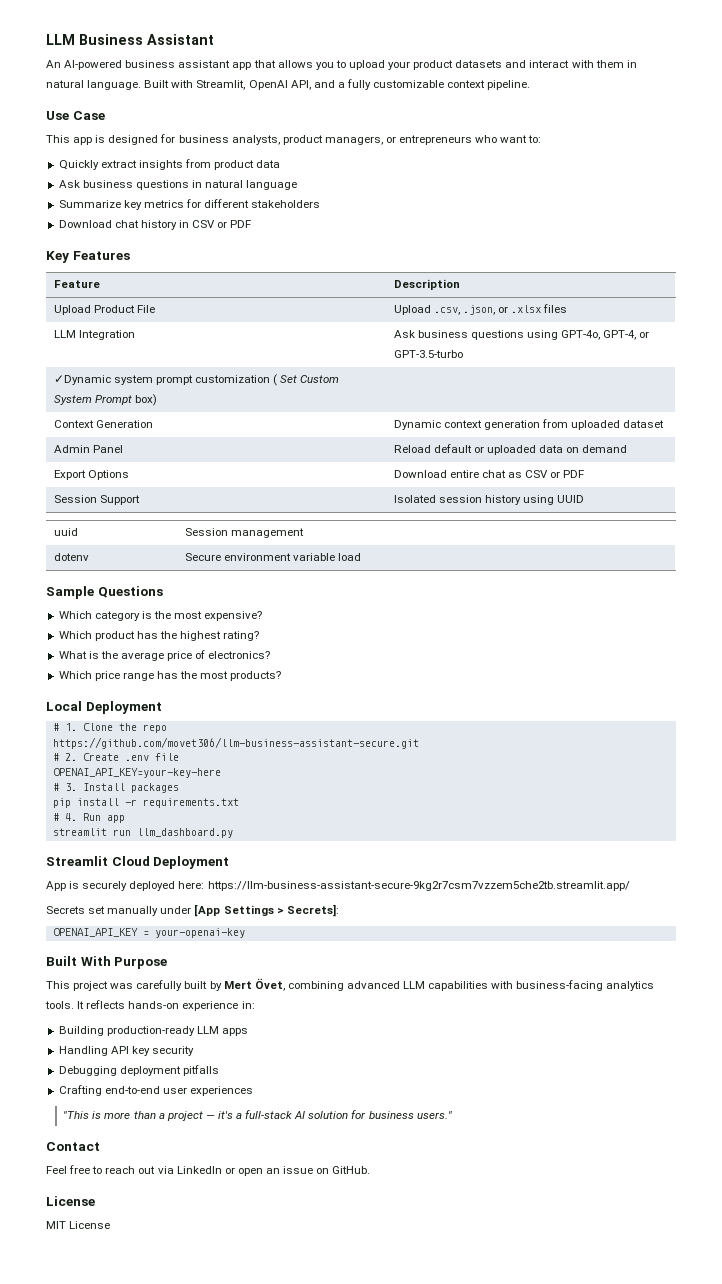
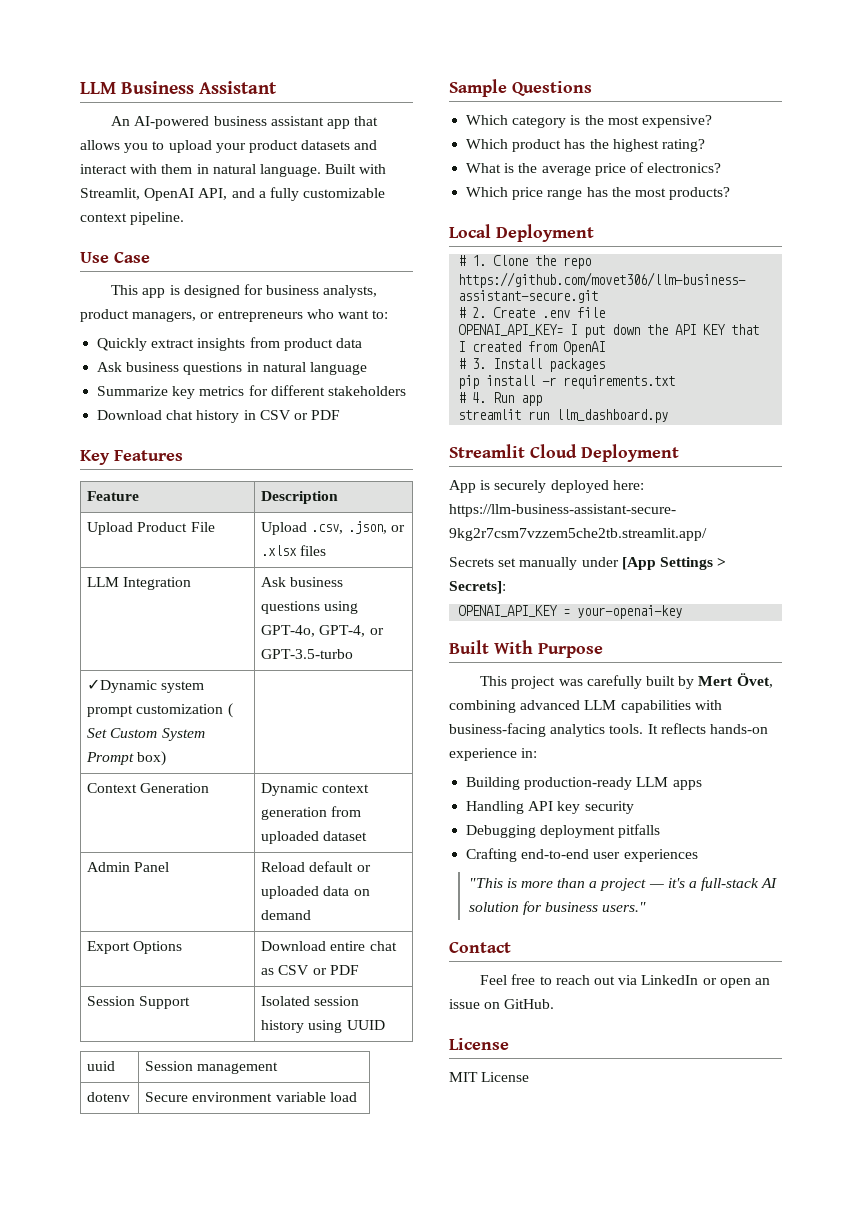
[52,768,221,778] OPENAI_API_KEY=your-key-here -> [458,324,760,338] [458,341,606,355] OPENAI_API_KEY= I put down the API KEY that I created from OpenAI

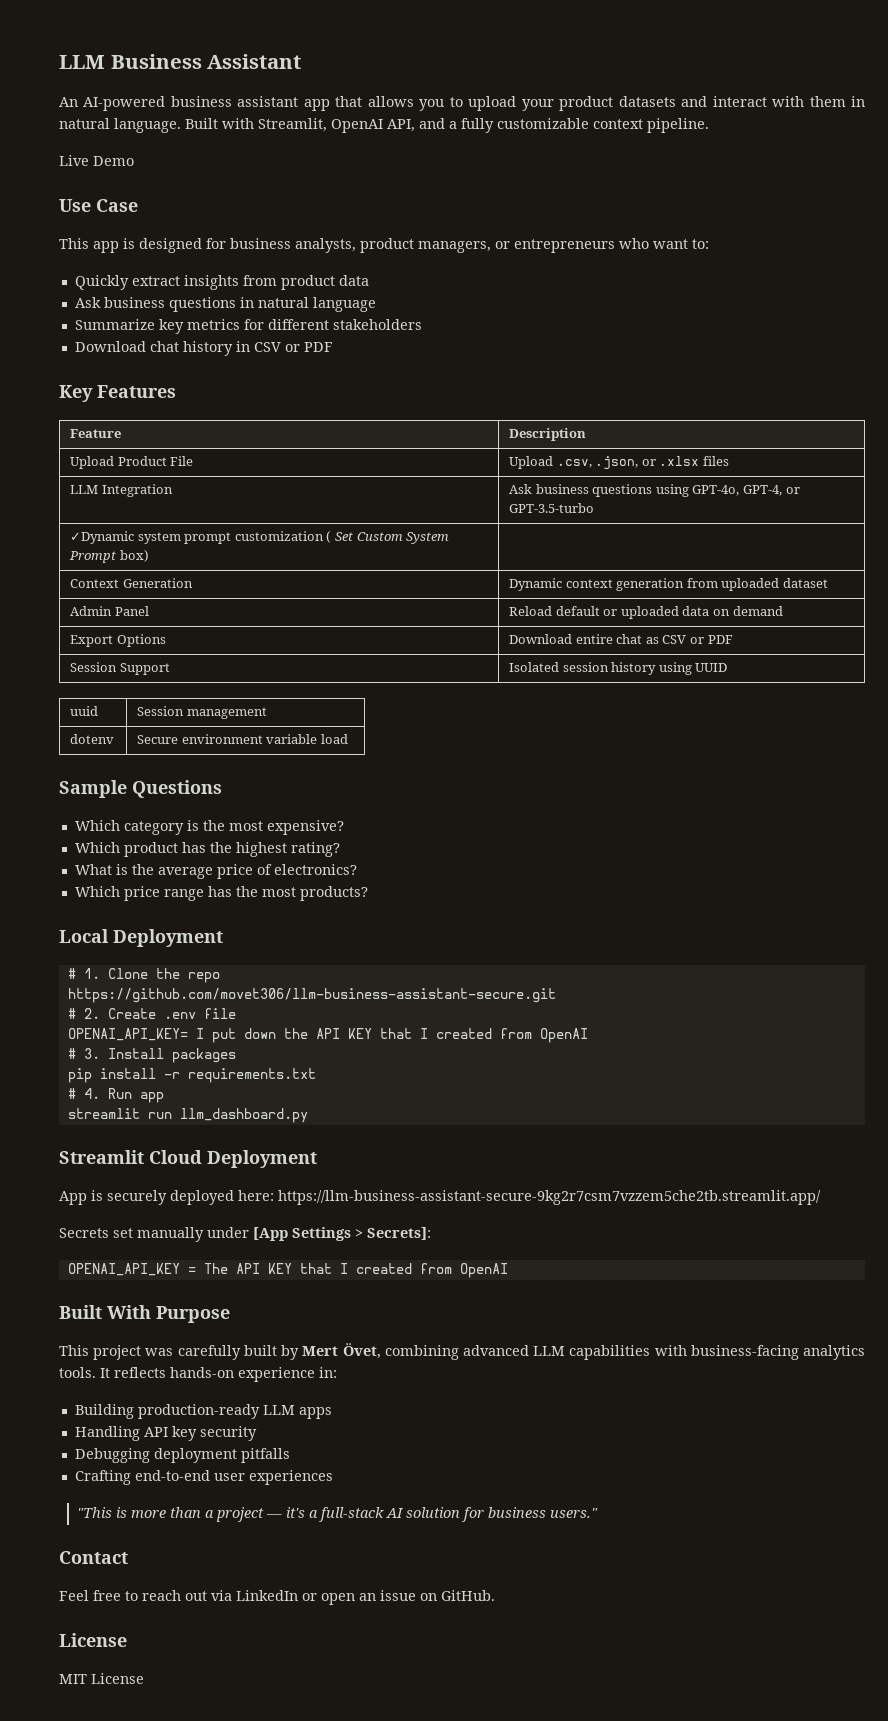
(185, 218) none -> [59,155,134,166] // Live Demo
[577,605,683,619] your-openai-key -> [203,1263,508,1278] The API KEY that I created from OpenAI

